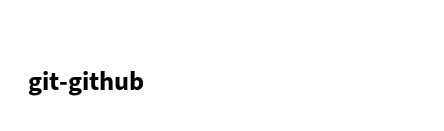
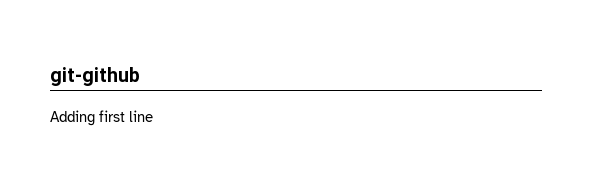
(144, 83) none -> [50,110,153,126] // Adding first line

